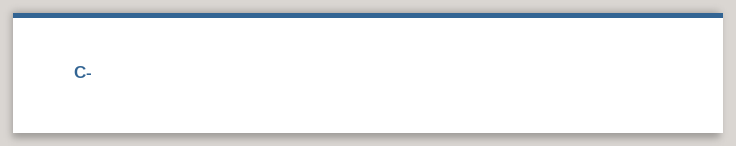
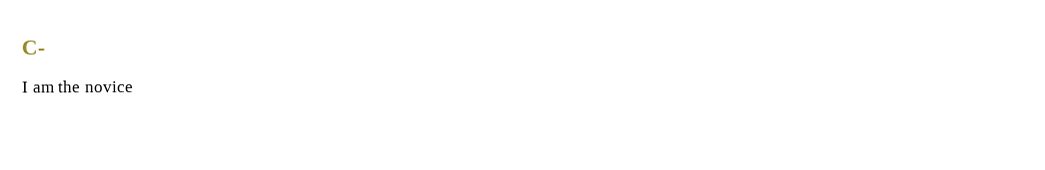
(92, 72) none -> [21,80,134,93] // I am the novice

